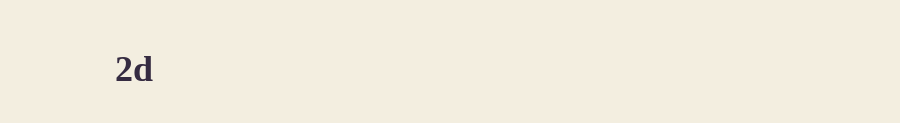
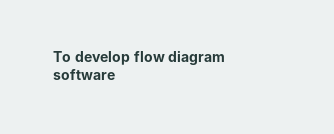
[115,56,153,81] 2d -> [53,50,226,65] [53,69,115,80] To develop flow diagram software

